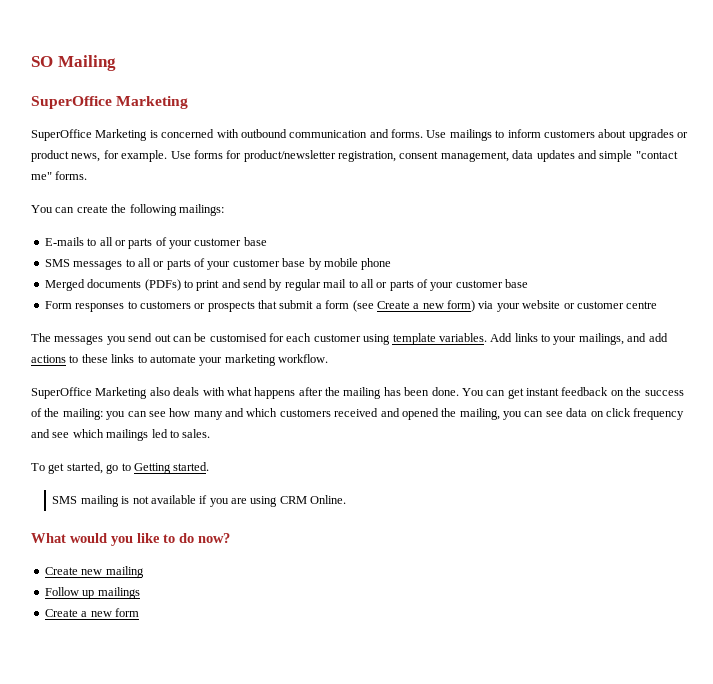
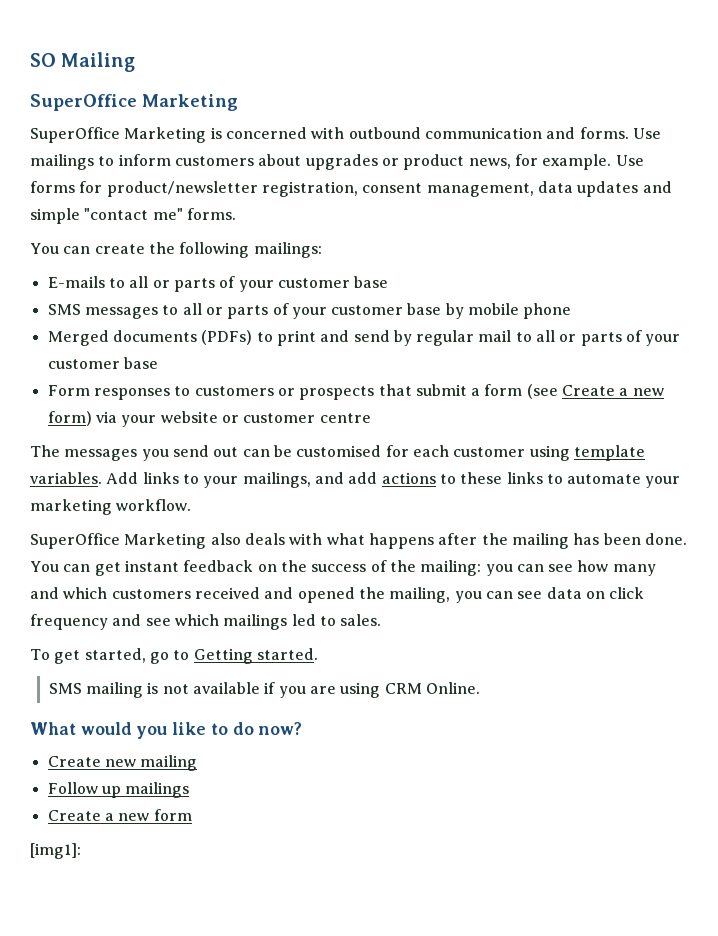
(139, 612) none -> [30,843,81,859] // [img1]:

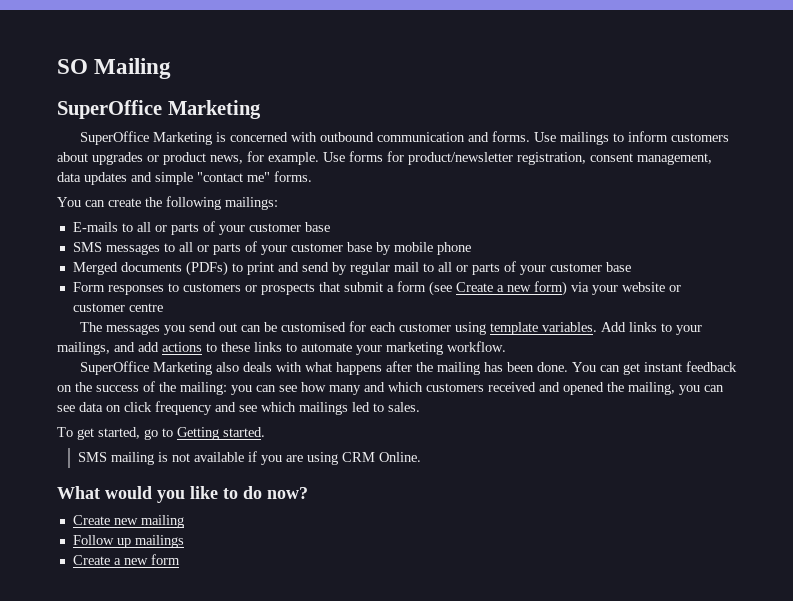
[30,843,81,859] // [img1]: -> (180, 559) none

